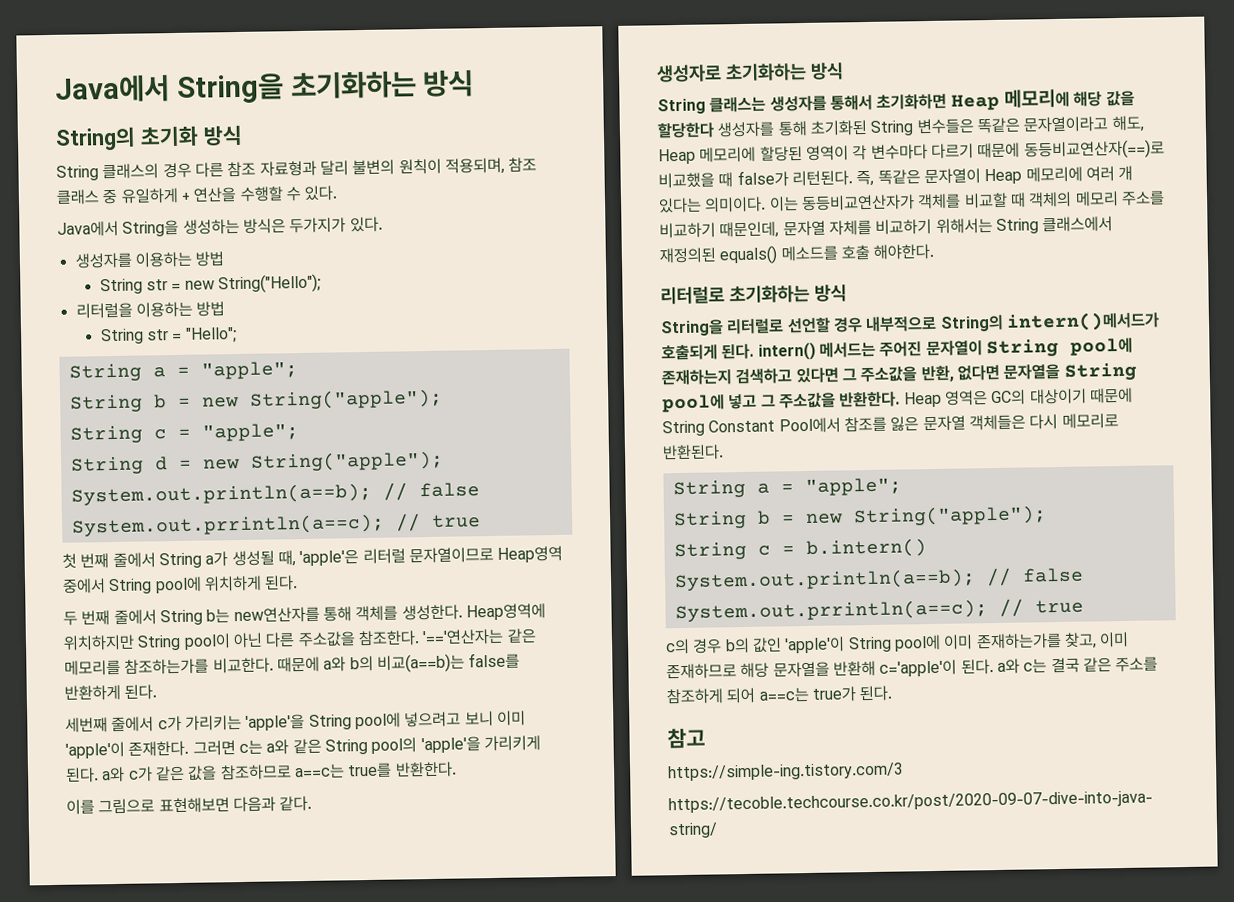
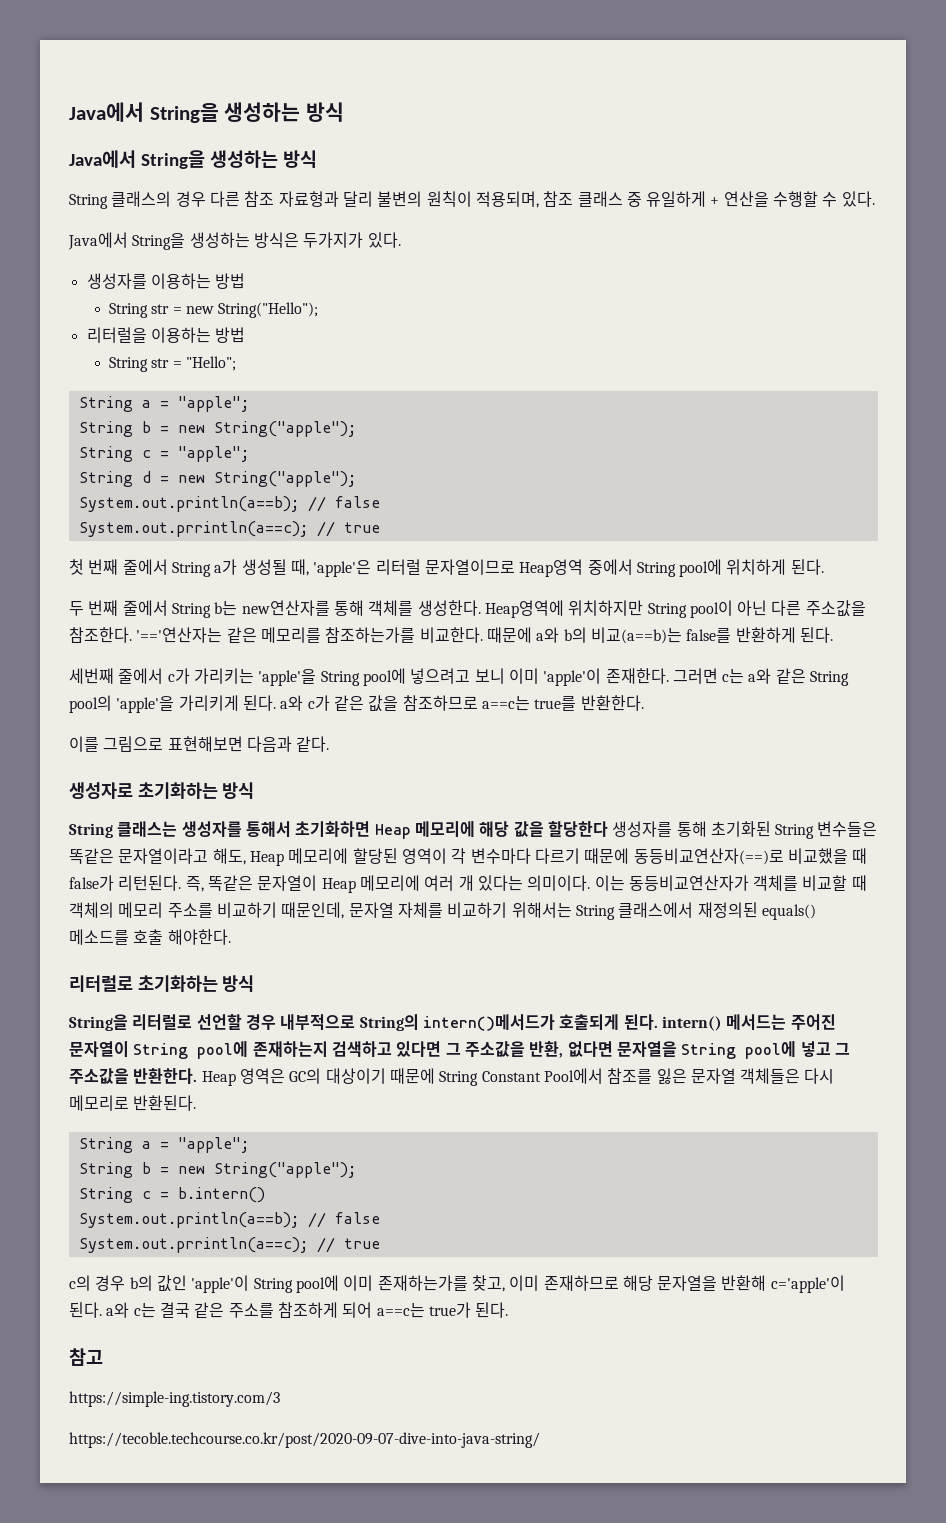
[54,69,475,104] [55,125,199,151] Java에서 String을 초기화하는 방식 // String의 초기화 -> [69,102,344,123] [69,150,278,169] Java에서 String을 생성하는 방식 // Java에서 String을 생성하는

